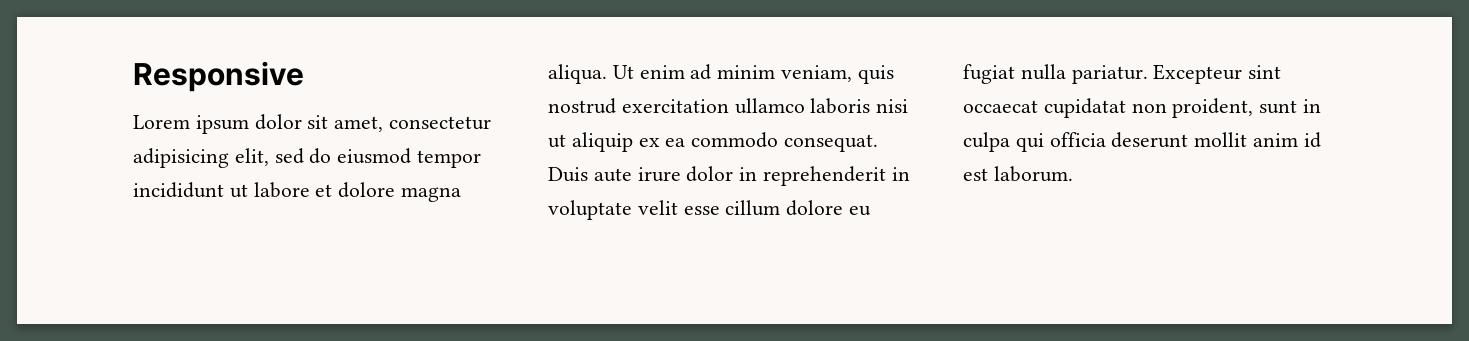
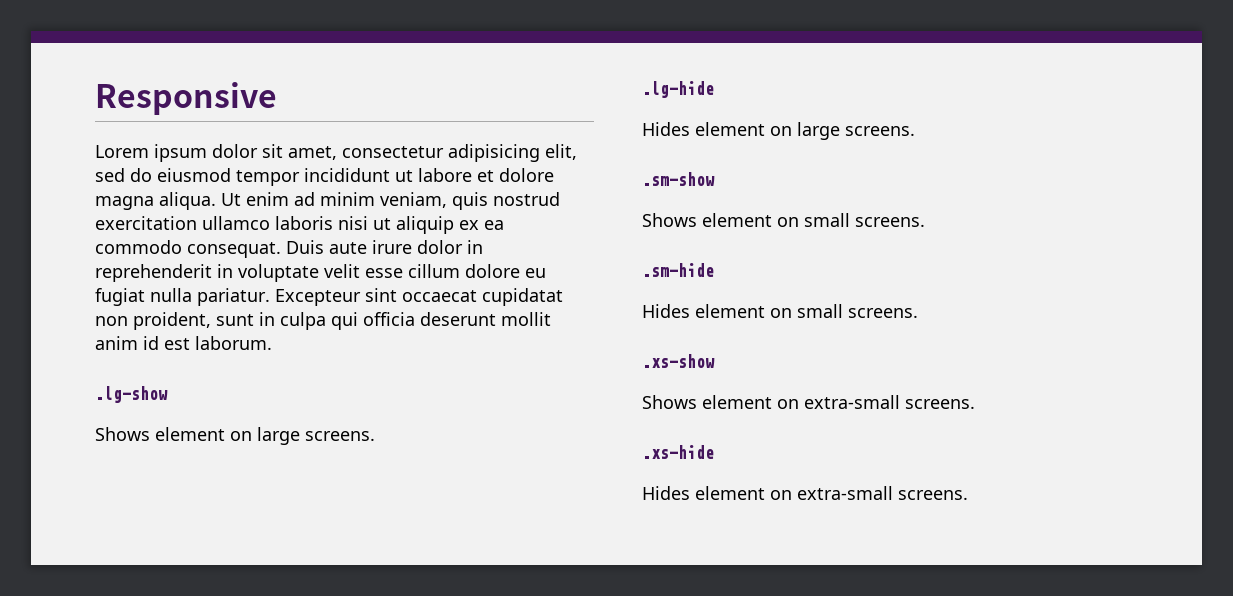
(1073, 174) none -> [95,386,168,403] [95,427,375,445] [642,81,714,98] [642,122,915,140] [642,172,715,186] [642,213,925,227] [642,263,714,277] [642,304,918,318] [642,354,715,368] [642,395,975,409] [642,445,714,459] [642,486,968,500] // .lg-show // Shows element on large screens. // .lg-hide // Hides element on large screens. // .sm-show // Shows element on small screens. // .sm-hide // Hides element on small screens. // .xs-show // Shows element on extra-small screens. // .xs-hide // Hides element on extra-small screens.

